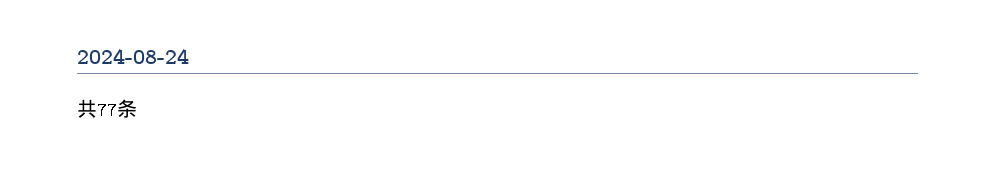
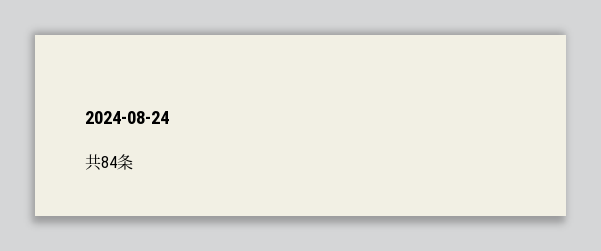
[97,102,117,120] 77 -> [101,156,117,168] 84

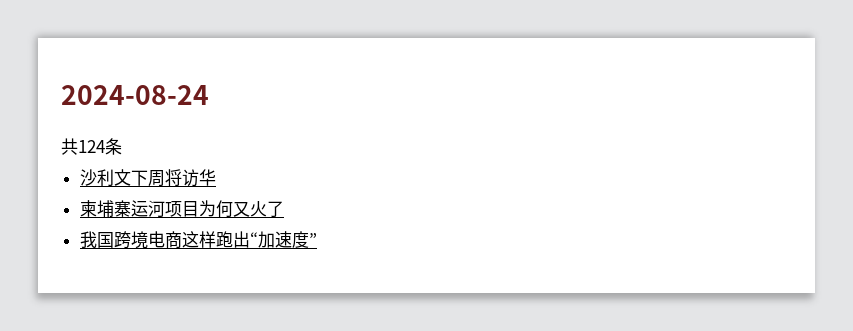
[101,156,117,168] 84 -> [78,140,105,153] 124
(133, 162) none -> [79,169,216,187] [79,200,284,217] [79,231,317,249] // 沙利文下周将访华 // 柬埔寨运河项目为何又火了 // 我国跨境电商这样跑出“加速度”

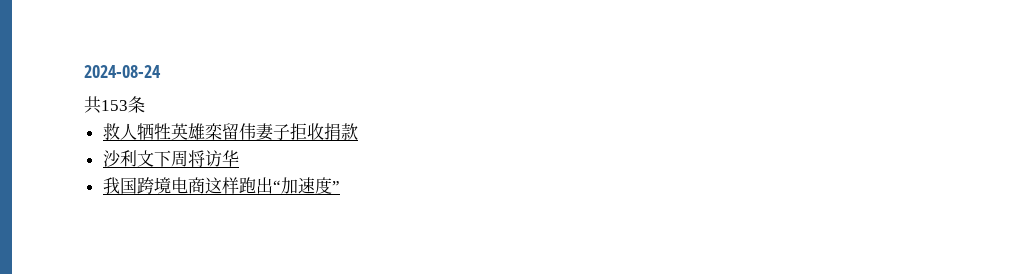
[78,140,105,153] 124 -> [101,100,128,111] 153
[79,169,216,187] [79,200,284,217] 沙利文下周将访华 // 柬埔寨运河项目为何又火了 -> [102,123,358,141] [102,150,239,167] 救人牺牲英雄栾留伟妻子拒收捐款 // 沙利文下周将访华

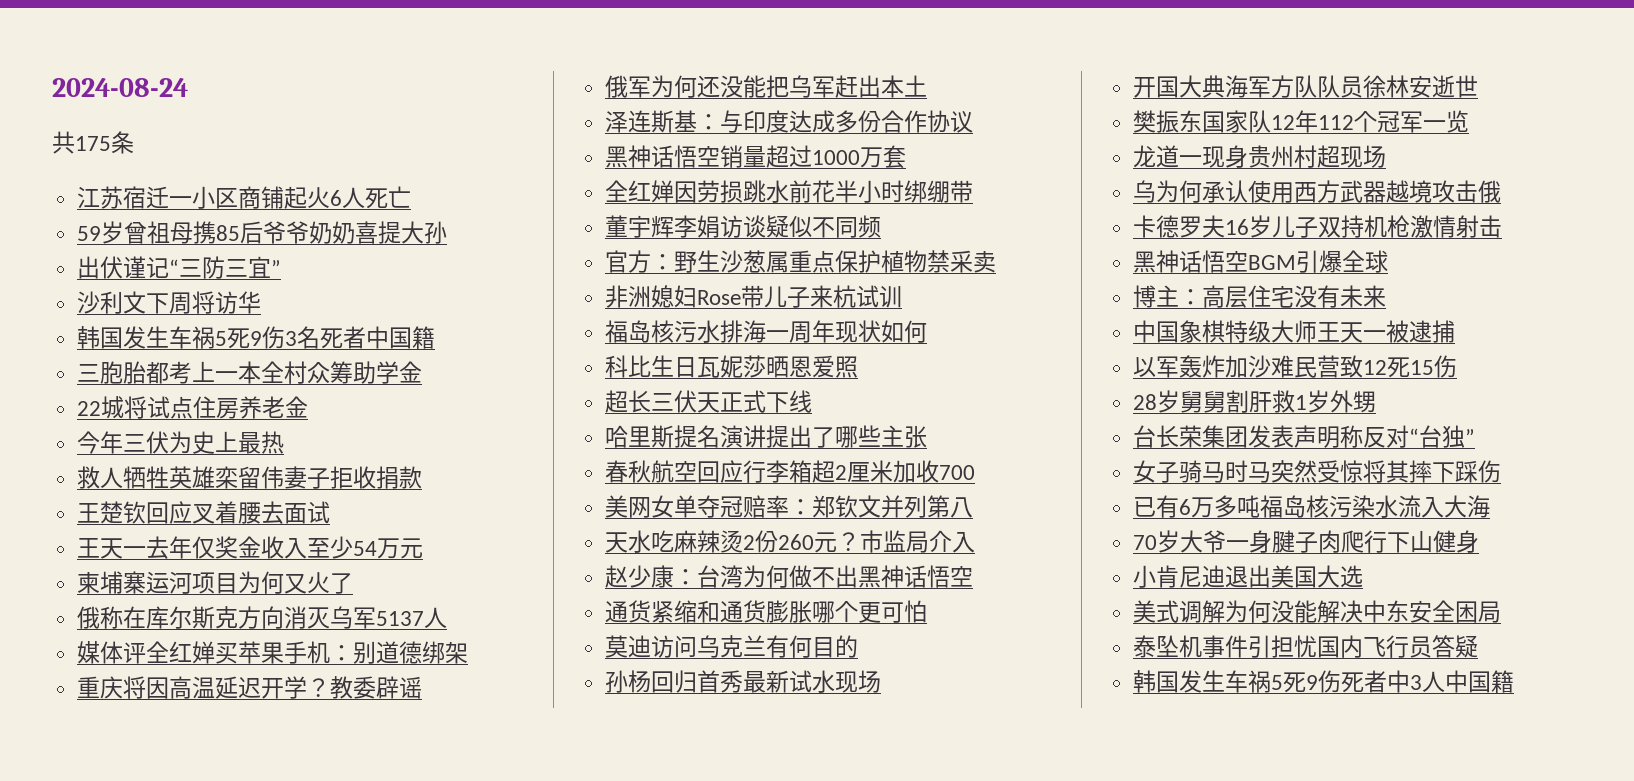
[101,100,128,111] 153 -> [75,136,111,151] 175
(145, 104) none -> [77,186,412,209] [77,221,448,244] [77,256,282,279] [77,291,262,314] [77,326,436,349] [77,361,423,384] [77,396,309,419] [77,431,285,454] // 江苏宿迁一小区商铺起火6人死亡 // 59岁曾祖母携85后爷爷奶奶喜提大孙 // 出伏谨记“三防三宜” // 沙利文下周将访华 // 韩国发生车祸5死9伤3名死者中国籍 // 三胞胎都考上一本全村众筹助学金 // 22城将试点住房养老金 // 今年三伏为史上最热
[102,150,239,167] [102,177,340,194] 沙利文下周将访华 // 我国跨境电商这样跑出“加速度” -> [77,501,331,524] [77,536,424,559] [77,571,354,594] [77,606,448,629] [77,641,469,664] [77,676,423,699] [605,75,928,98] [605,110,974,133] [605,145,907,168] [605,180,974,203] [605,215,882,238] [605,250,997,273] [605,285,903,308] [605,320,928,343] [605,355,859,378] [605,390,813,413] [605,425,928,448] [605,460,976,483] [605,495,974,518] [605,530,976,553] [605,565,974,588] [605,600,928,623] [605,635,859,658] [605,670,882,693] [1133,75,1479,98] [1133,110,1470,133] [1133,145,1387,168] [1133,180,1502,203] [1133,215,1503,238] [1133,250,1389,273] [1133,285,1387,308] [1133,320,1456,343] [1133,355,1458,378] [1133,390,1377,413] [1133,425,1476,448] [1133,460,1502,483] [1133,495,1491,518] [1133,530,1480,553] [1133,565,1364,588] [1133,600,1502,623] [1133,635,1479,658] [1133,670,1515,693] 王楚钦回应叉着腰去面试 // 王天一去年仅奖金收入至少54万元 // 柬埔寨运河项目为何又火了 // 俄称在库尔斯克方向消灭乌军5137人 // 媒体评全红婵买苹果手机：别道德绑架 // 重庆将因高温延迟开学？教委辟谣 // 俄军为何还没能把乌军赶出本土 // 泽连斯基：与印度达成多份合作协议 // 黑神话悟空销量超过1000万套 // 全红婵因劳损跳水前花半小时绑绷带 // 董宇辉李娟访谈疑似不同频 // 官方：野生沙葱属重点保护植物禁采卖 // 非洲媳妇Rose带儿子来杭试训 // 福岛核污水排海一周年现状如何 // 科比生日瓦妮莎晒恩爱照 // 超长三伏天正式下线 // 哈里斯提名演讲提出了哪些主张 // 春秋航空回应行李箱超2厘米加收700 // 美网女单夺冠赔率：郑钦文并列第八 // 天水吃麻辣烫2份260元？市监局介入 // 赵少康：台湾为何做不出黑神话悟空 // 通货紧缩和通货膨胀哪个更可怕 // 莫迪访问乌克兰有何目的 // 孙杨回归首秀最新试水现场 // 开国大典海军方队队员徐林安逝世 // 樊振东国家队12年112个冠军一览 // 龙道一现身贵州村超现场 // 乌为何承认使用西方武器越境攻击俄 // 卡德罗夫16岁儿子双持机枪激情射击 // 黑神话悟空BGM引爆全球 // 博主：高层住宅没有未来 // 中国象棋特级大师王天一被逮捕 // 以军轰炸加沙难民营致12死15伤 // 28岁舅舅割肝救1岁外甥 // 台长荣集团发表声明称反对“台独” // 女子骑马时马突然受惊将其摔下踩伤 // 已有6万多吨福岛核污染水流入大海 // 70岁大爷一身腱子肉爬行下山健身 // 小肯尼迪退出美国大选 // 美式调解为何没能解决中东安全困局 // 泰坠机事件引担忧国内飞行员答疑 // 韩国发生车祸5死9伤死者中3人中国籍

